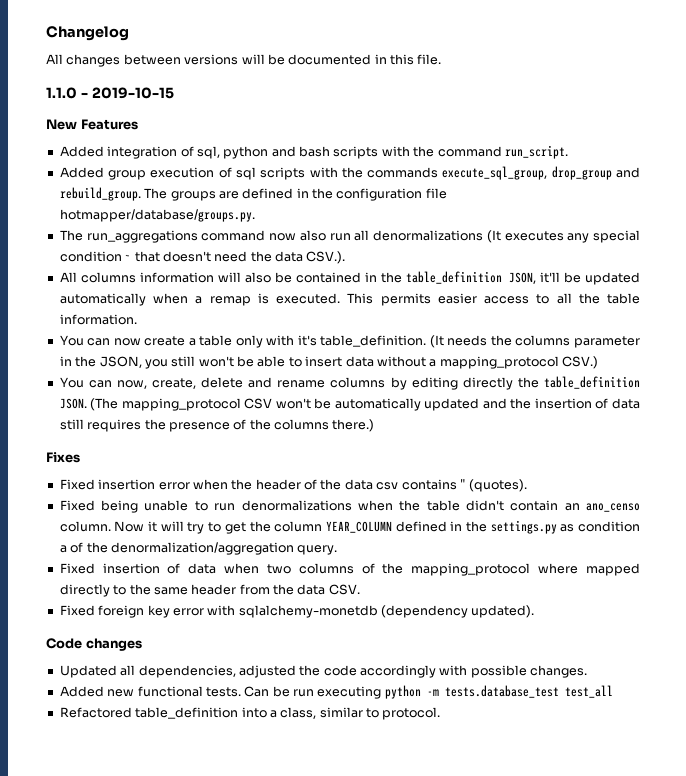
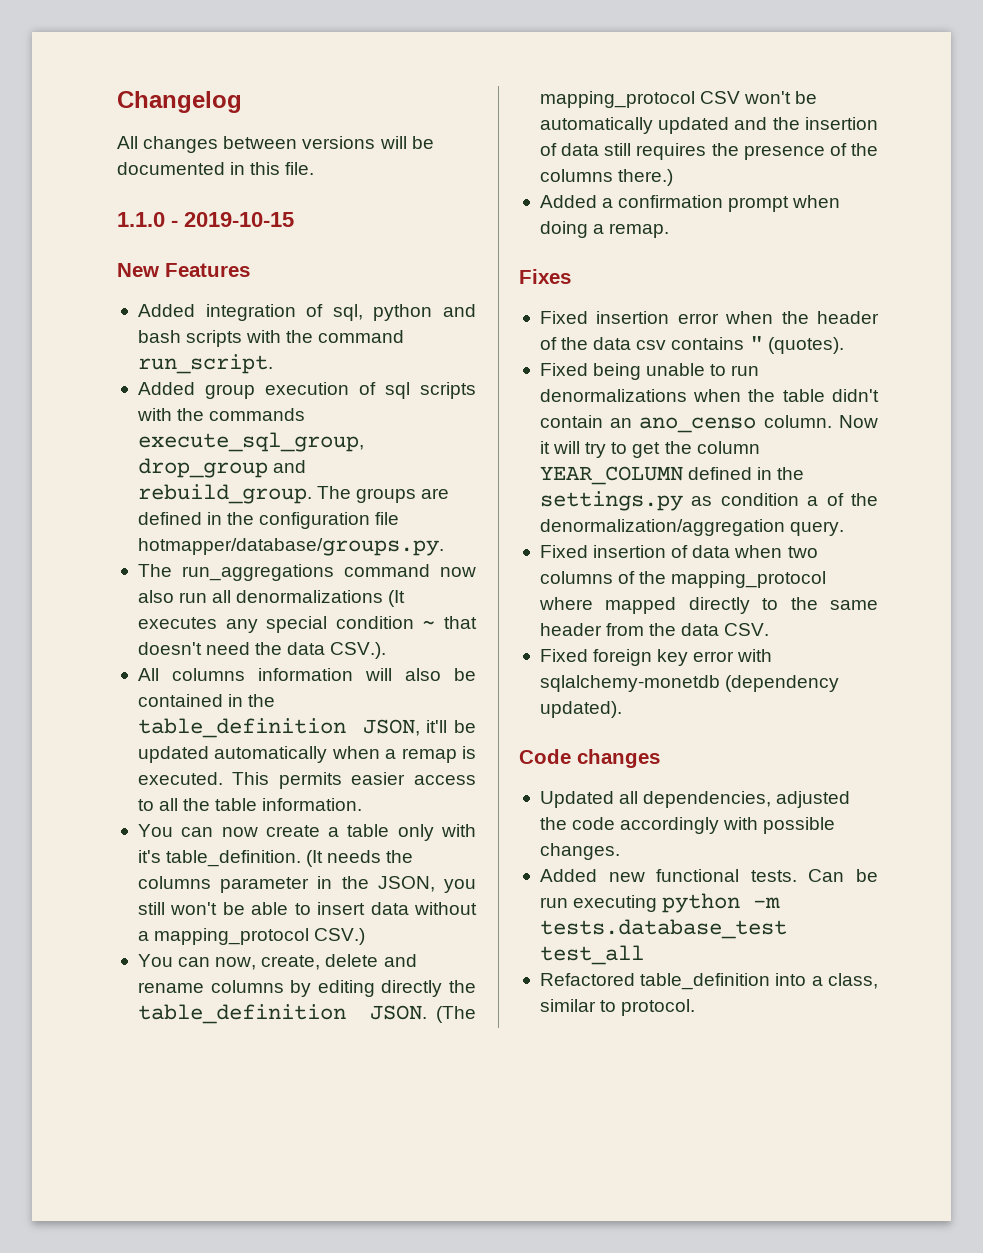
(375, 425) none -> [539,195,841,212] [539,221,670,238] // Added a confirmation prompt when doing a remap.

